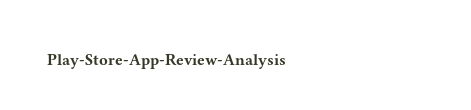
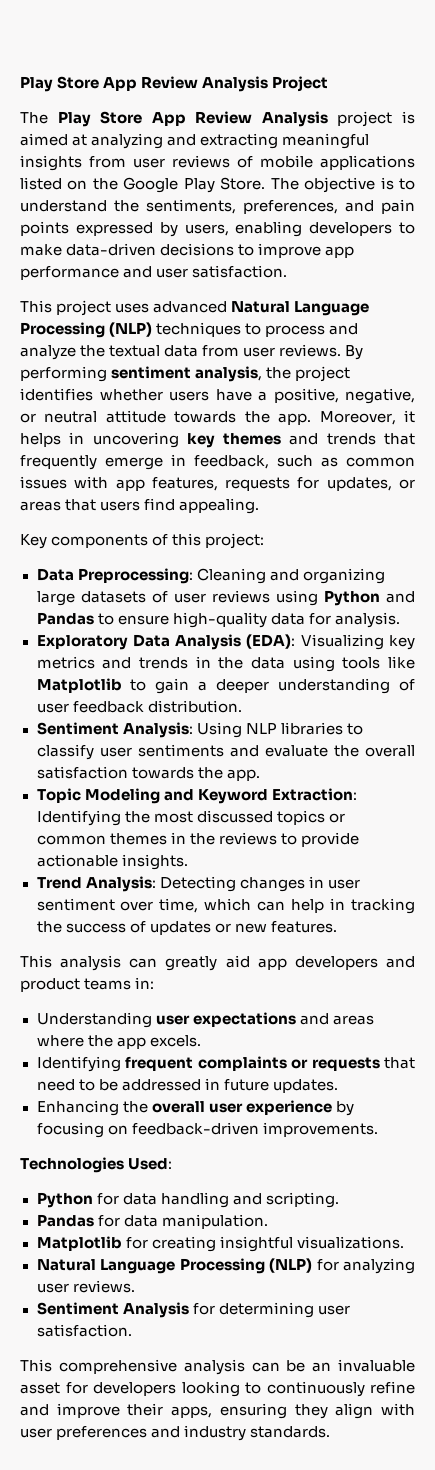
[47,53,286,69] Play-Store-App-Review-Analysis -> [20,76,329,92] [20,111,415,127] [20,133,370,149] [20,155,415,171] [20,177,416,193] [20,199,415,214] [20,221,415,237] [20,243,355,258] [20,265,288,280] [20,300,370,316] [20,322,359,338] [20,344,364,360] [20,366,351,382] [20,388,415,404] [20,410,416,425] [20,432,415,448] [20,454,415,470] [20,476,415,491] [20,498,260,514] [20,533,265,549] [36,568,385,584] [36,590,415,606] [36,612,400,628] [36,634,416,650] [36,656,415,672] [36,678,415,694] [36,700,242,713] [36,722,363,738] [36,744,415,760] [36,766,260,781] [36,788,357,804] [36,810,345,826] [36,832,359,847] [36,854,188,870] [36,876,360,892] [36,898,416,914] [36,921,337,935] [20,955,416,971] [20,977,155,992] [36,1012,374,1028] [36,1035,201,1049] [36,1056,415,1072] [36,1078,338,1093] [36,1100,354,1116] [36,1122,378,1138] [20,1157,173,1173] [36,1192,339,1208] [36,1214,268,1229] [36,1236,404,1252] [36,1258,415,1274] [36,1280,135,1293] [36,1302,350,1318] [36,1324,132,1337] [20,1359,415,1375] [20,1381,415,1397] [20,1403,416,1419] [20,1425,331,1441] Play Store App Review Analysis Project // The Play Store App Review Analysis project is aimed at analyzing and extracting meaningful insights from user reviews of mobile applications listed on the Google Play Store. The objective is to understand the sentiments, preferences, and pain points expressed by users, enabling developers to make data-driven decisions to improve app performance and user satisfaction. // This project uses advanced Natural Language Processing (NLP) techniques to process and analyze the textual data from user reviews. By performing sentiment analysis, the project identifies whether users have a positive, negative, or neutral attitude towards the app. Moreover, it helps in uncovering key themes and trends that frequently emerge in feedback, such as common issues with app features, requests for updates, or areas that users find appealing. // Key components of this project: // Data Preprocessing: Cleaning and organizing large datasets of user reviews using Python and Pandas to ensure high-quality data for analysis. // Exploratory Data Analysis (EDA): Visualizing key metrics and trends in the data using tools like Matplotlib to gain a deeper understanding of user feedback distribution. // Sentiment Analysis: Using NLP libraries to classify user sentiments and evaluate the overall satisfaction towards the app. // Topic Modeling and Keyword Extraction: Identifying the most discussed topics or common themes in the reviews to provide actionable insights. // Trend Analysis: Detecting changes in user sentiment over time, which can help in tracking the success of updates or new features. // This analysis can greatly aid app developers and product teams in: // Understanding user expectations and areas where the app excels. // Identifying frequent complaints or requests that need to be addressed in future updates. // Enhancing the overall user experience by focusing on feedback-driven improvements. // Technologies Used: // Python for data handling and scripting. // Pandas for data manipulation. // Matplotlib for creating insightful visualizations. // Natural Language Processing (NLP) for analyzing user reviews. // Sentiment Analysis for determining user satisfaction. // This comprehensive analysis can be an invaluable asset for developers looking to continuously refine and improve their apps, ensuring they align with user preferences and industry standards.

